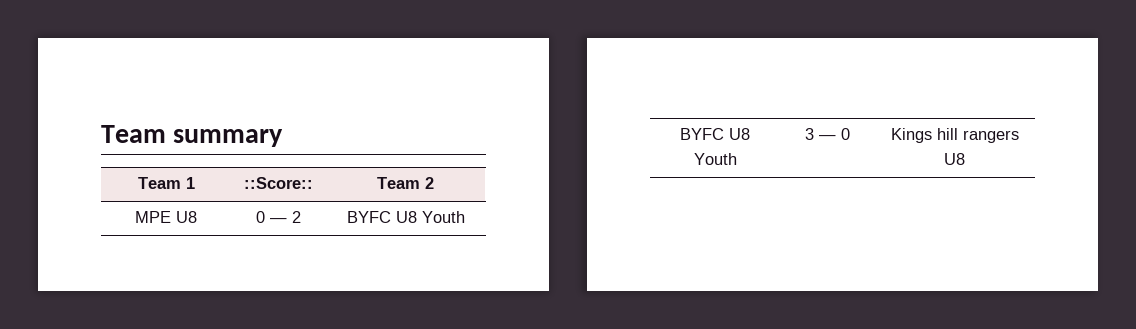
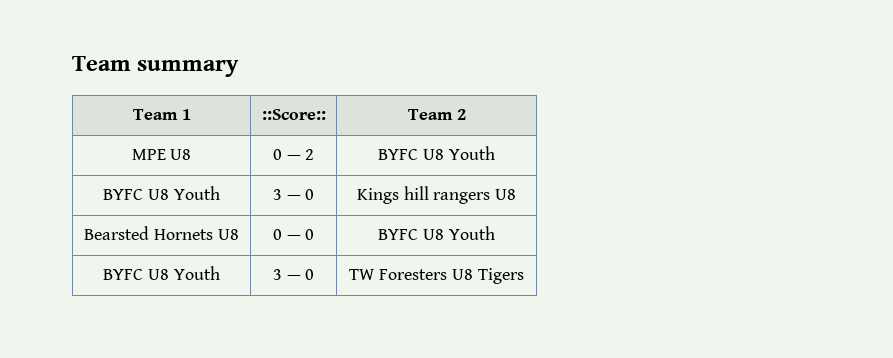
(965, 159) none -> [84,226,239,240] [272,229,315,240] [378,226,495,240] [103,266,220,280] [272,269,315,280] [349,268,524,284] // Bearsted Hornets U8 | 0 — 0 | BYFC U8 Youth // BYFC U8 Youth | 3 — 0 | TW Foresters U8 Tigers

